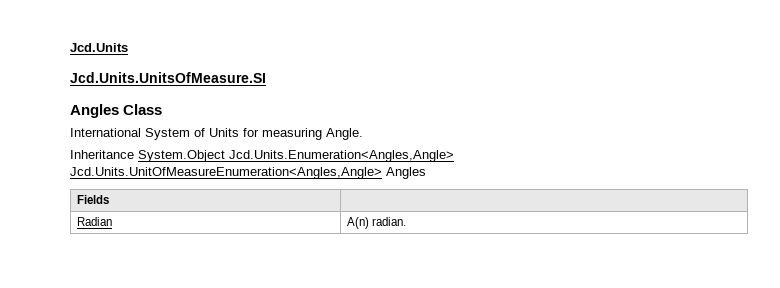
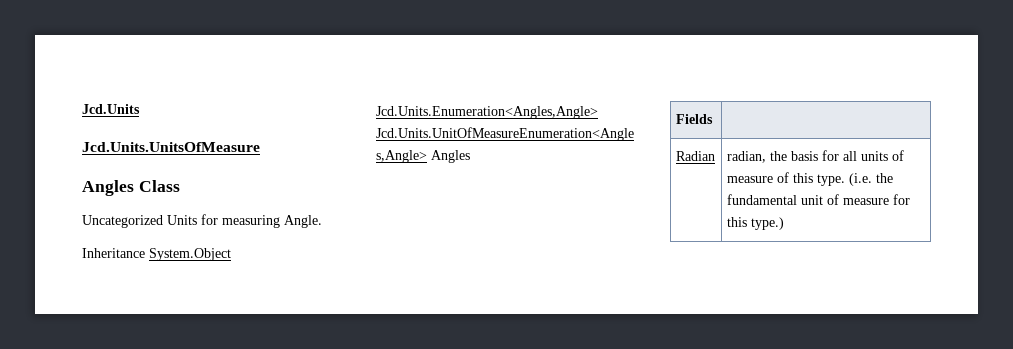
[70,72,266,83] Jcd.Units.UnitsOfMeasure.SI -> [82,142,260,152] Jcd.Units.UnitsOfMeasure
[70,128,205,140] International System of -> [82,215,163,228] Uncategorized
[347,217,407,229] A(n) radian. -> [726,150,904,163] [726,172,893,186] [726,194,910,205] [726,217,784,230] radian, the basis for all units of measure of this type. (i.e. the fundamental unit of measure for this type.)

